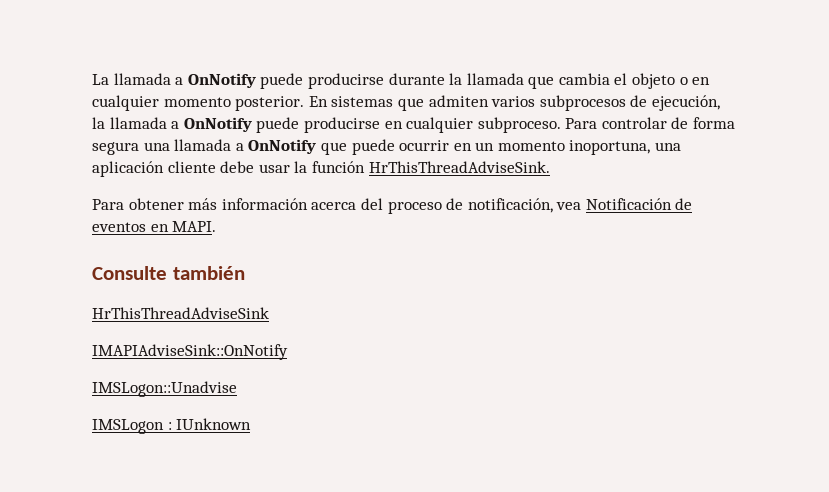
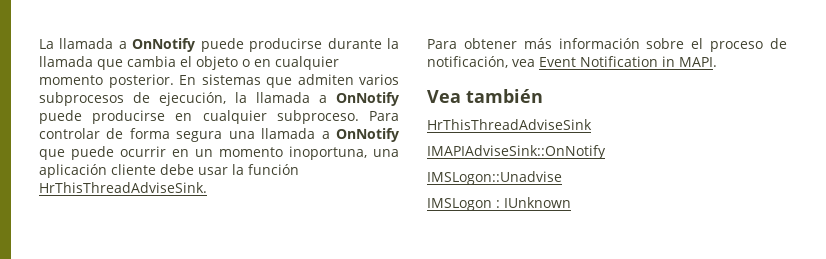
[311,198,383,210] acerca del -> [646,38,704,49] sobre el
[585,198,693,210] [92,222,169,232] Notificación de eventos en -> [539,56,675,67] Event Notification in
[92,266,167,280] Consulte -> [427,90,461,103] Vea

